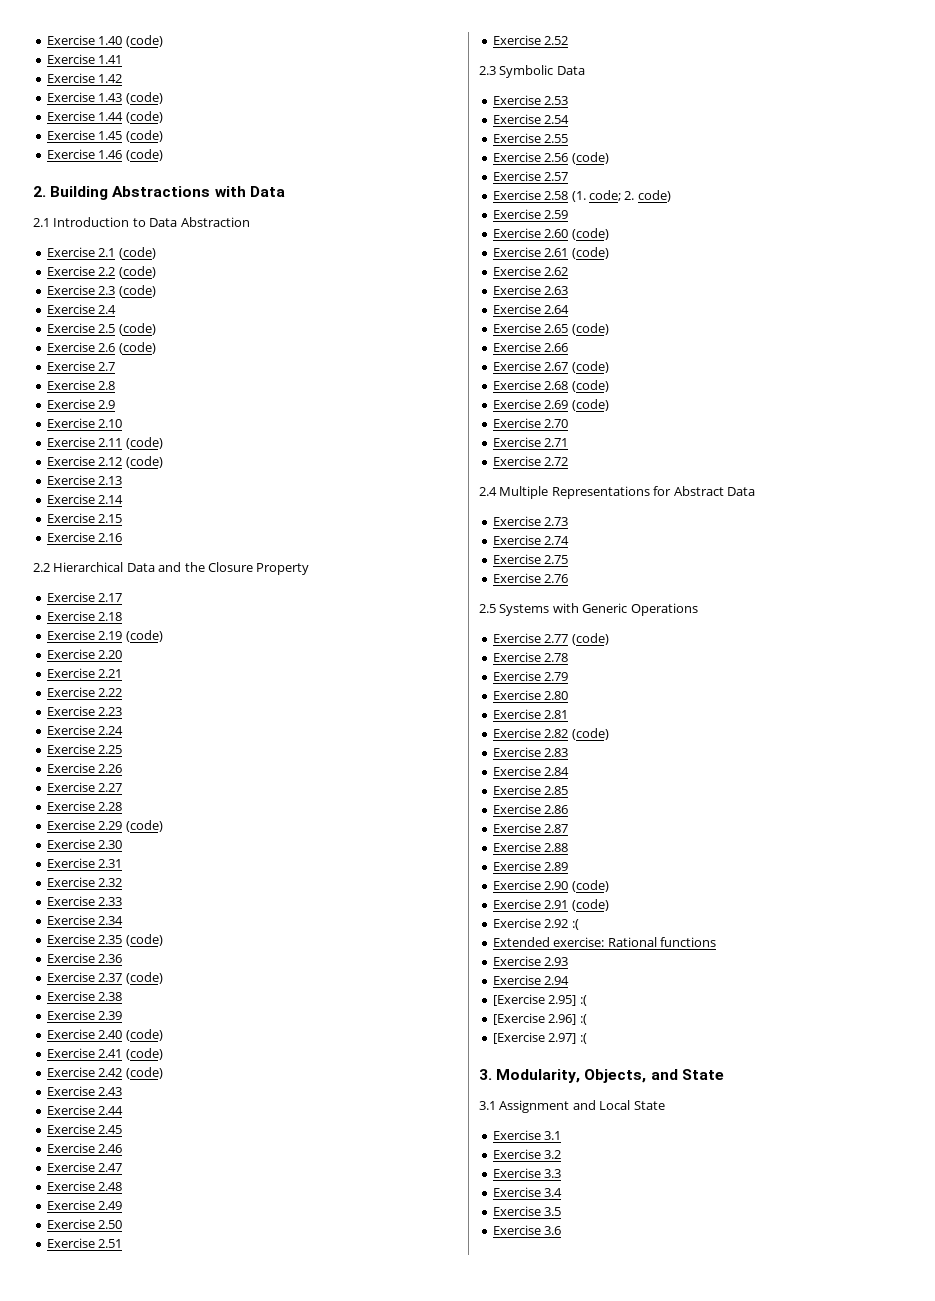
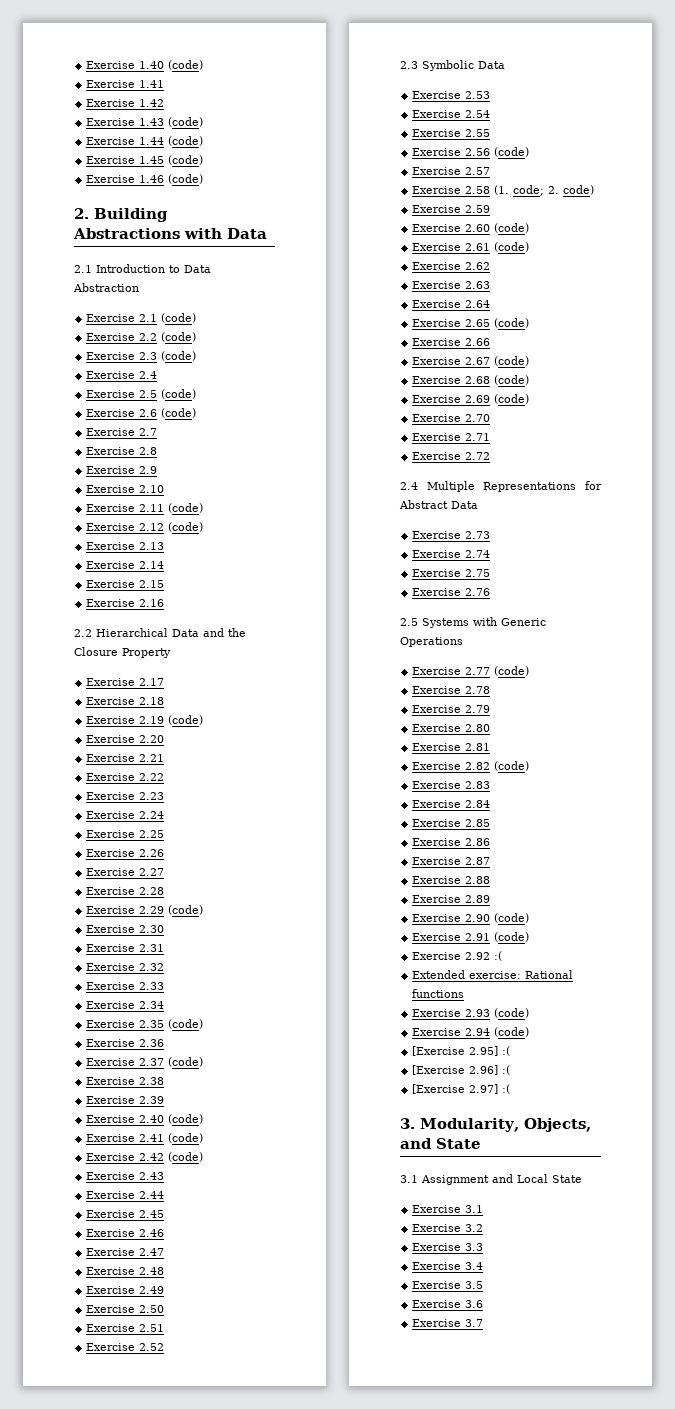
(569, 961) none -> [494,1008,530,1018] (code)
(570, 980) none -> [494,1027,530,1037] (code)
(562, 1230) none -> [412,1319,484,1327] // Exercise 3.7

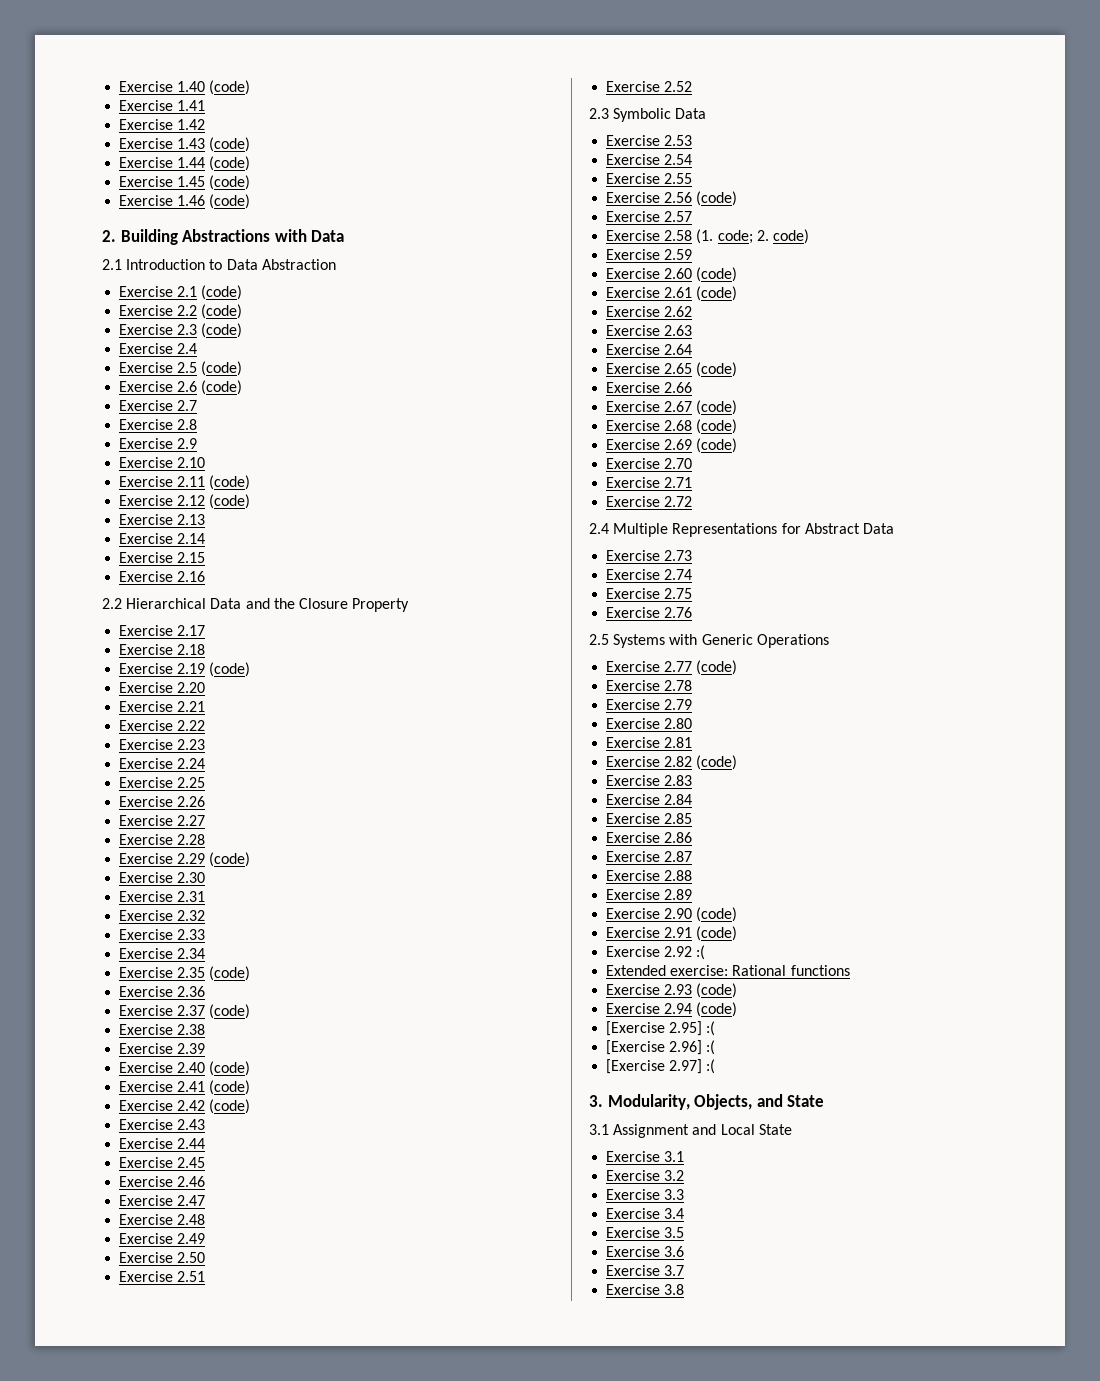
(484, 1323) none -> [606,1284,685,1295] // Exercise 3.8

